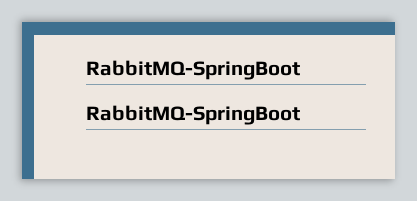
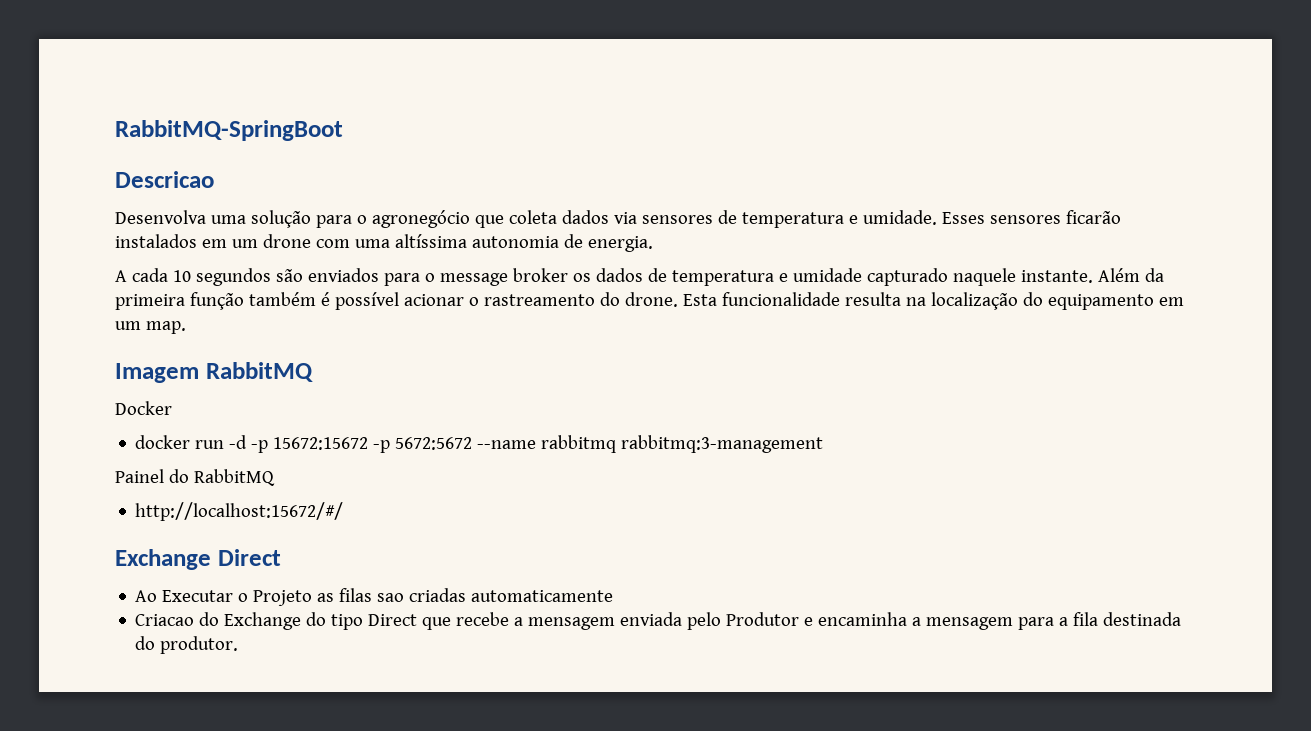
[86,105,300,125] RabbitMQ-SpringBoot -> [115,171,214,188] [115,210,1121,228] [115,234,653,252] [115,268,1164,286] [115,292,1184,310] [115,321,186,334] [115,362,313,383] [115,401,172,415] [135,435,824,453] [115,469,275,486] [135,502,344,521] [115,549,281,570] [135,588,614,606] [135,612,1182,630] [135,636,239,654] Descricao // Desenvolva uma solução para o agronegócio que coleta dados via sensores de temperatura e umidade. Esses sensores ficarão instalados em um drone com uma altíssima autonomia de energia. // A cada 10 segundos são enviados para o message broker os dados de temperatura e umidade capturado naquele instante. Além da primeira função também é possível acionar o rastreamento do drone. Esta funcionalidade resulta na localização do equipamento em um map. // Imagem RabbitMQ // Docker // docker run -d -p 15672:15672 -p 5672:5672 --name rabbitmq rabbitmq:3-management // Painel do RabbitMQ // http://localhost:15672/#/ // Exchange Direct // Ao Executar o Projeto as filas sao criadas automaticamente // Criacao do Exchange do tipo Direct que recebe a mensagem enviada pelo Produtor e encaminha a mensagem para a fila destinada do produtor.

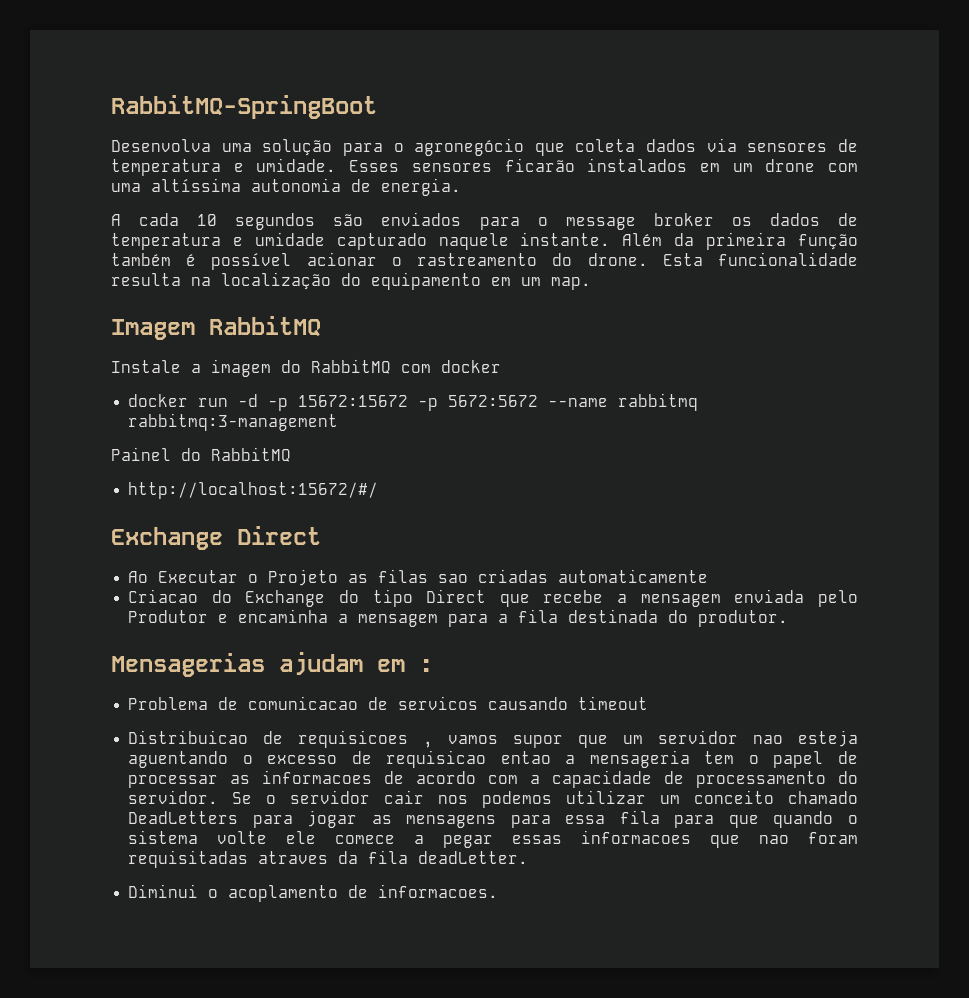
[115,171,214,188] // Descricao -> (377, 107) none
[115,401,172,415] Docker -> [111,359,501,377] Instale a imagem do RabbitMQ com docker
(239, 645) none -> [111,652,433,677] [128,696,649,710] [128,730,859,748] [128,750,858,768] [128,770,859,788] [128,790,859,808] [128,810,858,828] [128,830,859,848] [128,850,529,868] [128,884,499,902] // Mensagerias ajudam em : // Problema de comunicacao de servicos causando timeout // Distribuicao de requisicoes , vamos supor que um servidor nao esteja aguentando o excesso de requisicao entao a mensageria tem o papel de processar as informacoes de acordo com a capacidade de processamento do servidor. Se o servidor cair nos podemos utilizar um conceito chamado DeadLetters para jogar as mensagens para essa fila para que quando o sistema volte ele comece a pegar essas informacoes que nao foram requisitadas atraves da fila deadLetter. // Diminui o acoplamento de informacoes.

